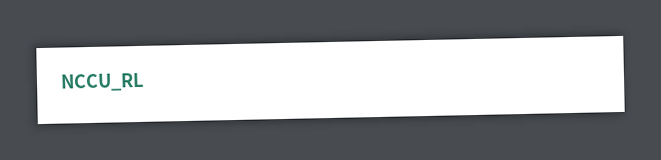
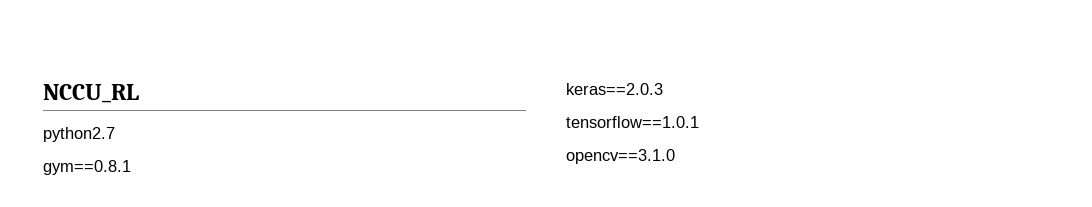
(144, 82) none -> [43,127,115,142] [43,160,131,175] [566,83,663,95] [566,116,699,128] [566,149,675,164] // python2.7 // gym==0.8.1 // keras==2.0.3 // tensorflow==1.0.1 // opencv==3.1.0

